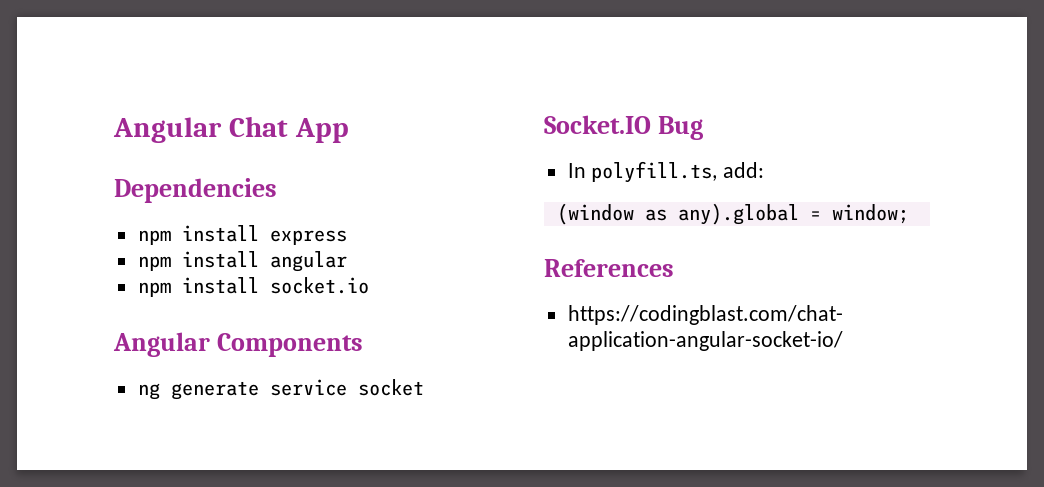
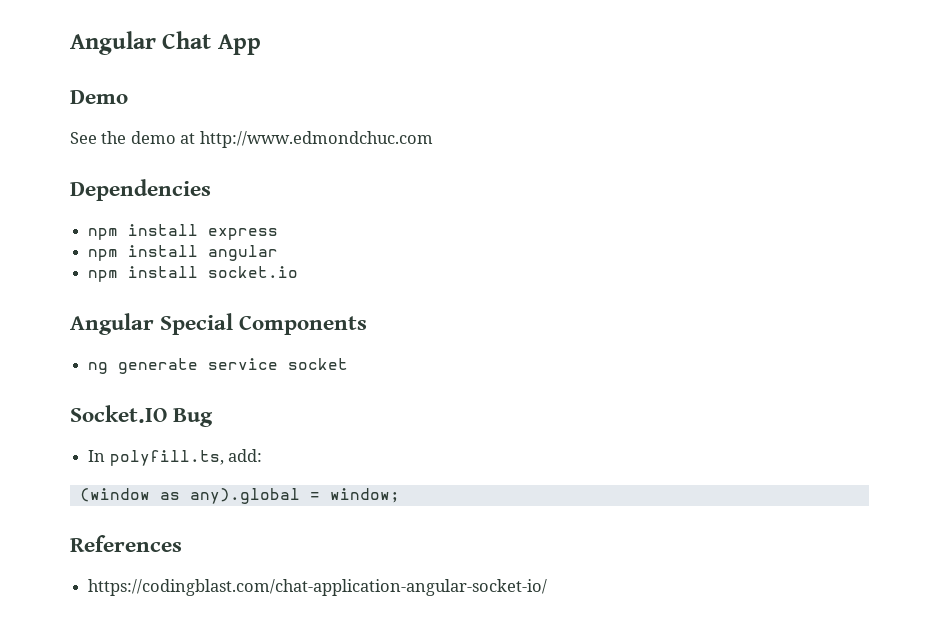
(349, 130) none -> [70,90,128,104] [70,131,433,148] // Demo // See the demo at http://www.edmondchuc.com
(210, 344) none -> [160,313,234,335] Special

